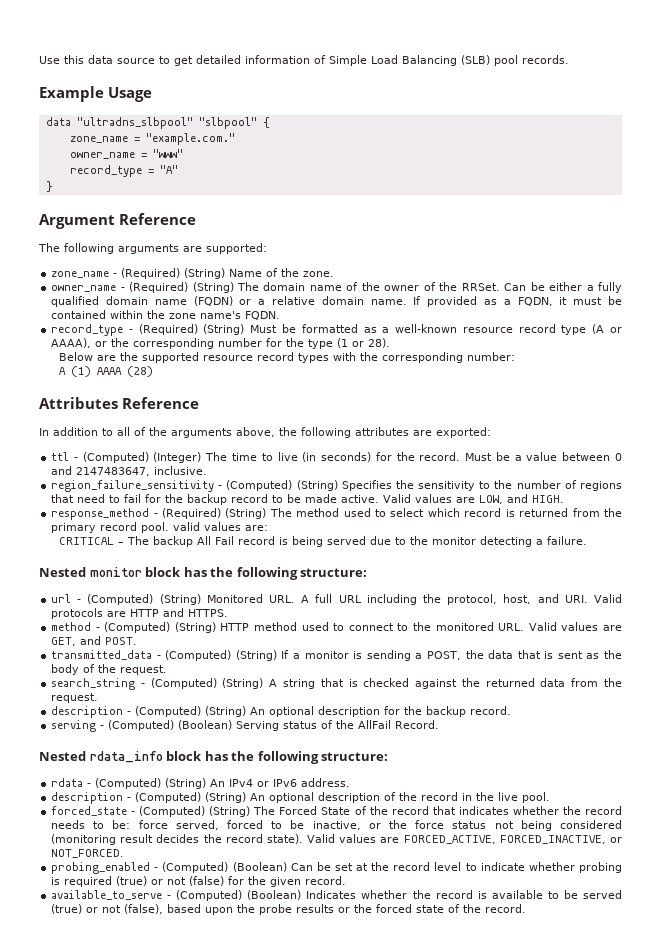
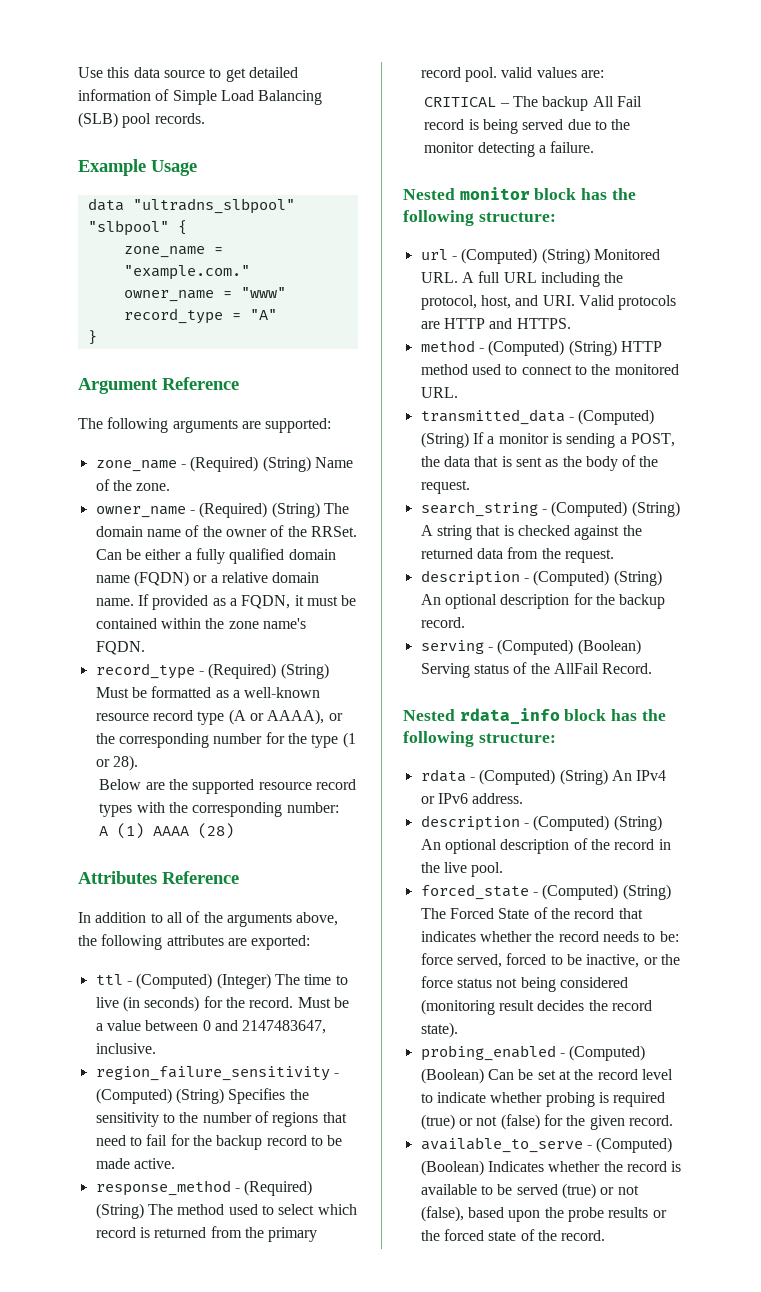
[383,494,565,504] Valid values are LOW, and HIGH. -> (175, 1163) none
[528,622,622,631] [51,636,138,646] Valid values are GET, and POST. -> (458, 392) none
[307,834,622,844] [51,849,125,858] Valid values are FORCED_ACTIVE, FORCED_INACTIVE, or NOT_FORCED. -> (458, 1030) none

